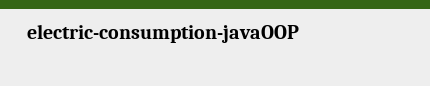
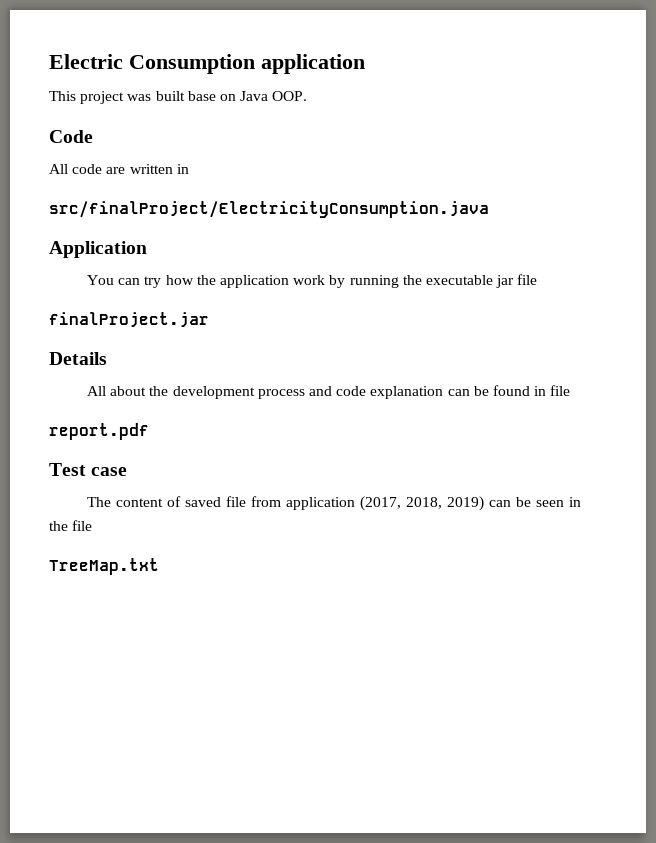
[27,24,299,43] electric-consumption-javaOOP -> [49,54,365,74] [49,91,308,104] [49,130,93,143] [49,164,189,174] [49,201,489,218] [49,241,147,258] [87,274,538,288] [49,312,209,327] [49,352,107,365] [87,385,571,399] [49,423,149,440] [49,463,128,476] [87,496,582,511] [49,520,93,531] [49,558,159,575] Electric Consumption application // This project was built base on Java OOP. // Code // All code are written in // src/finalProject/ElectricityConsumption.java // Application // You can try how the application work by running the executable jar file // finalProject.jar // Details // All about the development process and code explanation can be found in file // report.pdf // Test case // The content of saved file from application (2017, 2018, 2019) can be seen in the file // TreeMap.txt

